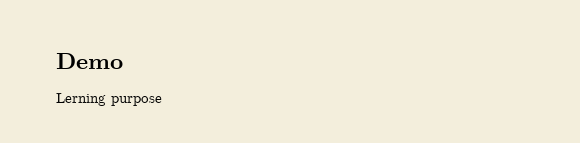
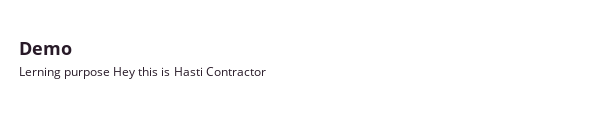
(162, 101) none -> [113,67,266,79] Hey this is Hasti Contractor

